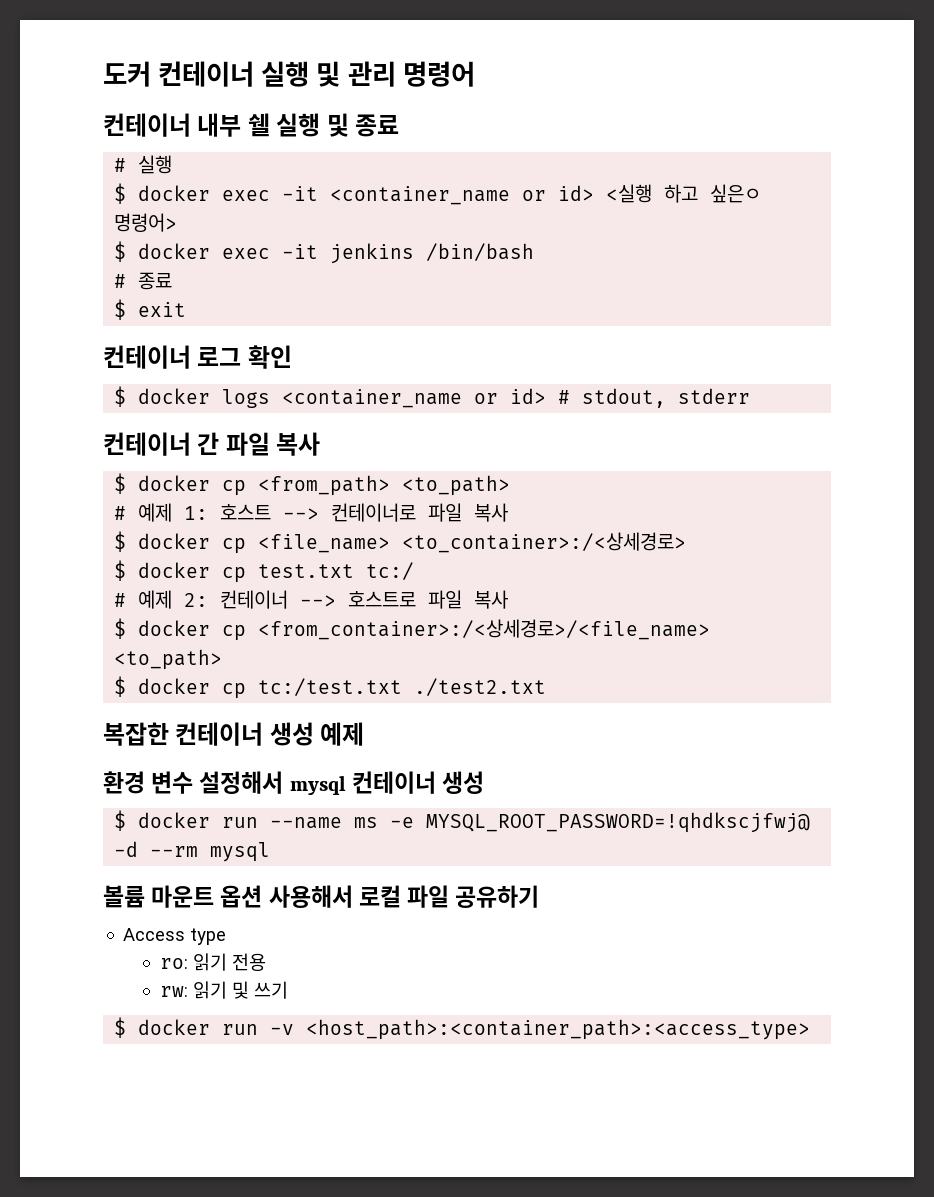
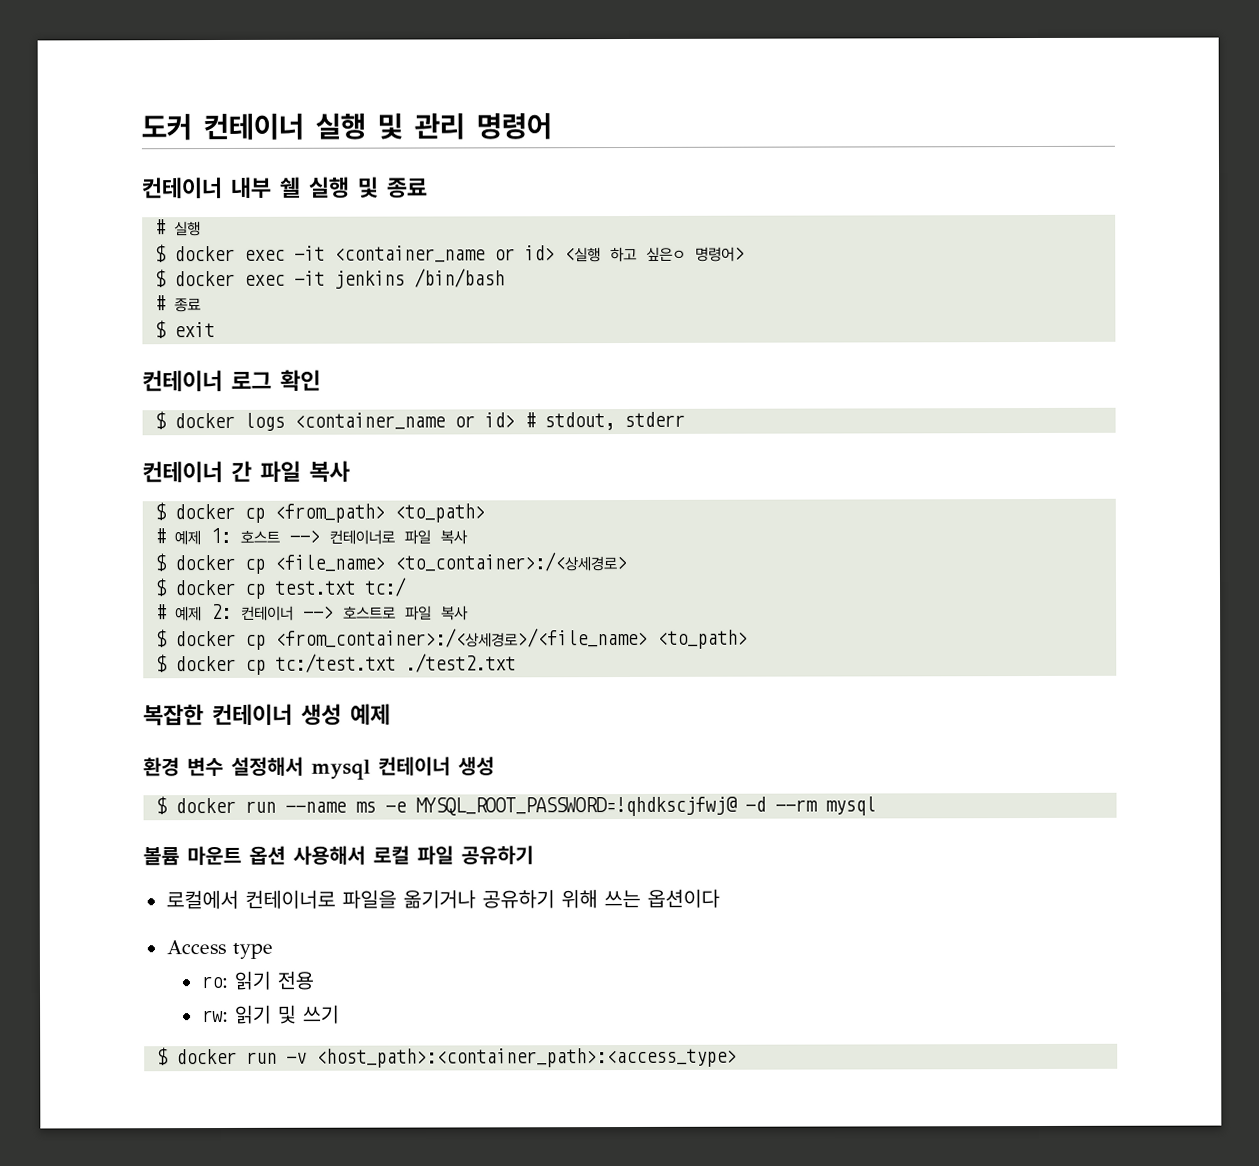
(540, 896) none -> [165,888,720,910] // 로컬에서 컨테이너로 파일을 옮기거나 공유하기 위해 쓰는 옵션이다

